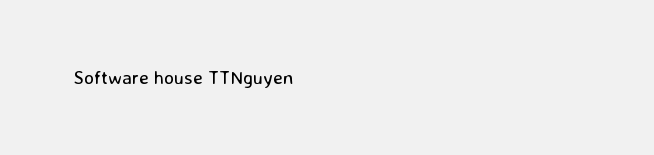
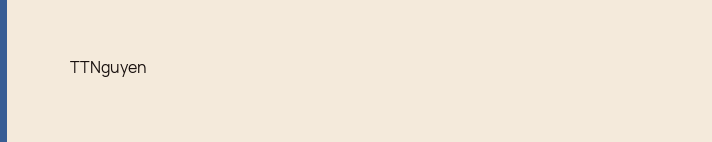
[74,71,204,84] Software house -> (70, 69) none

